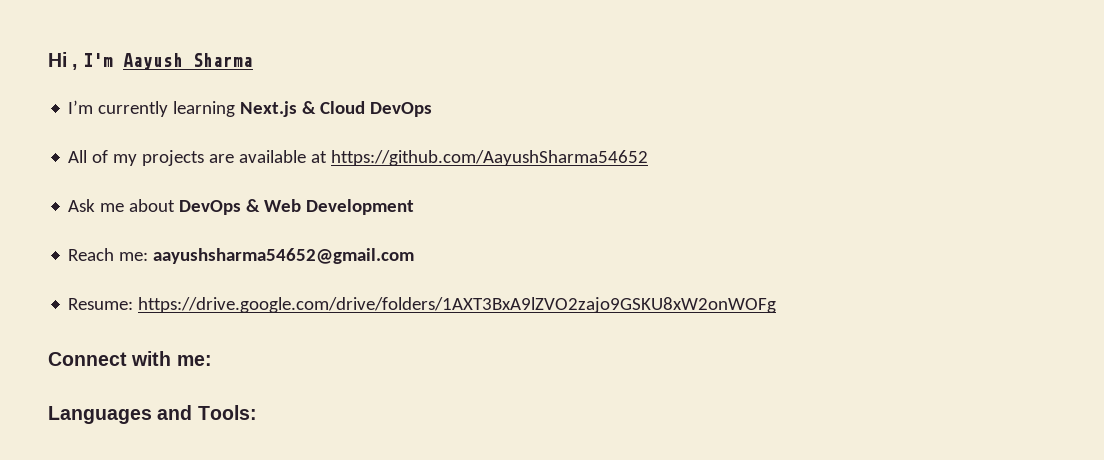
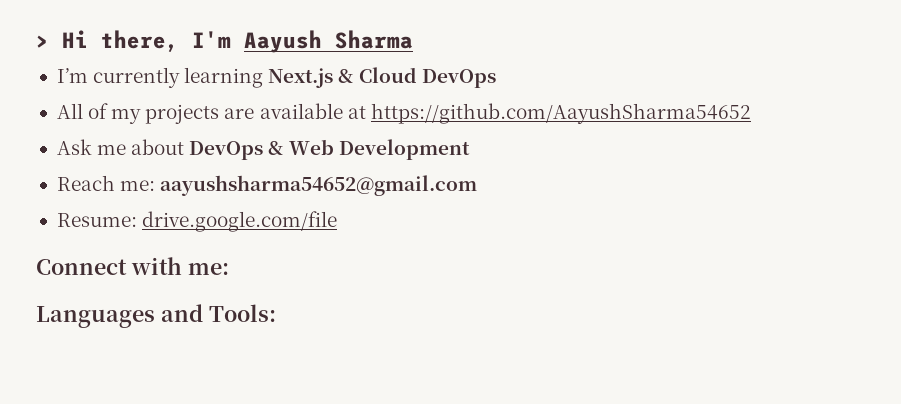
[48,52,78,70] Hi , -> [36,30,179,53] > Hi there,
[138,297,777,313] https://drive.google.com/drive/folders/1AXT3BxA9lZVO2zajo9GSKU8xW2onWOFg -> [142,211,338,232] drive.google.com/file

